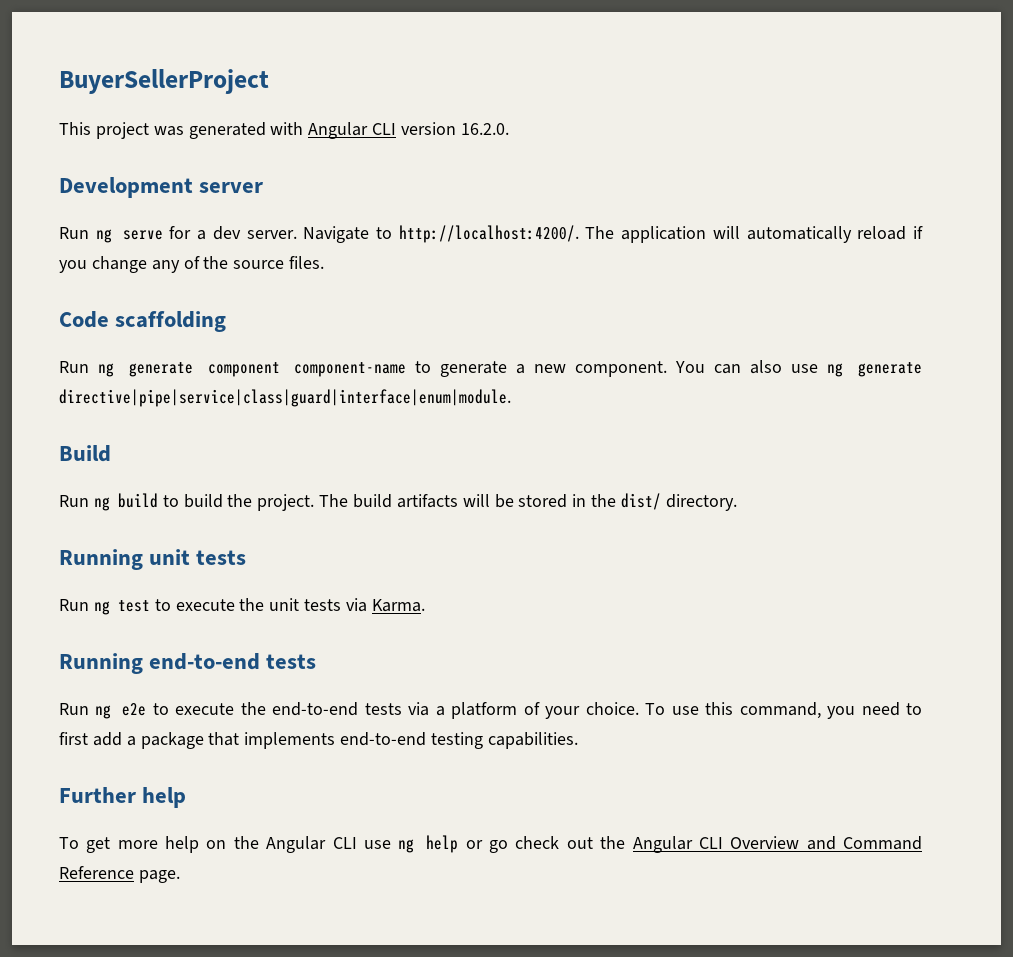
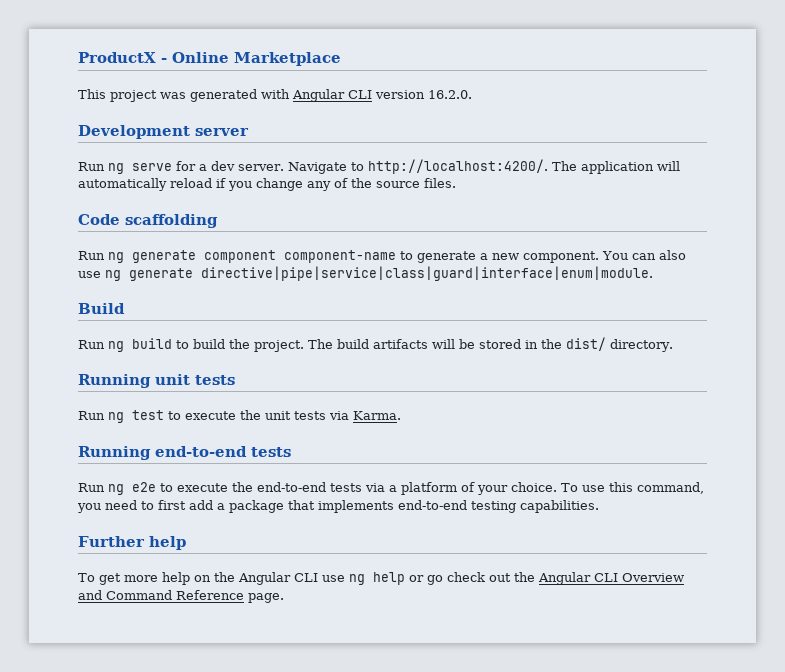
[59,69,269,94] BuyerSellerProject -> [78,52,341,66] ProductX - Online Marketplace

